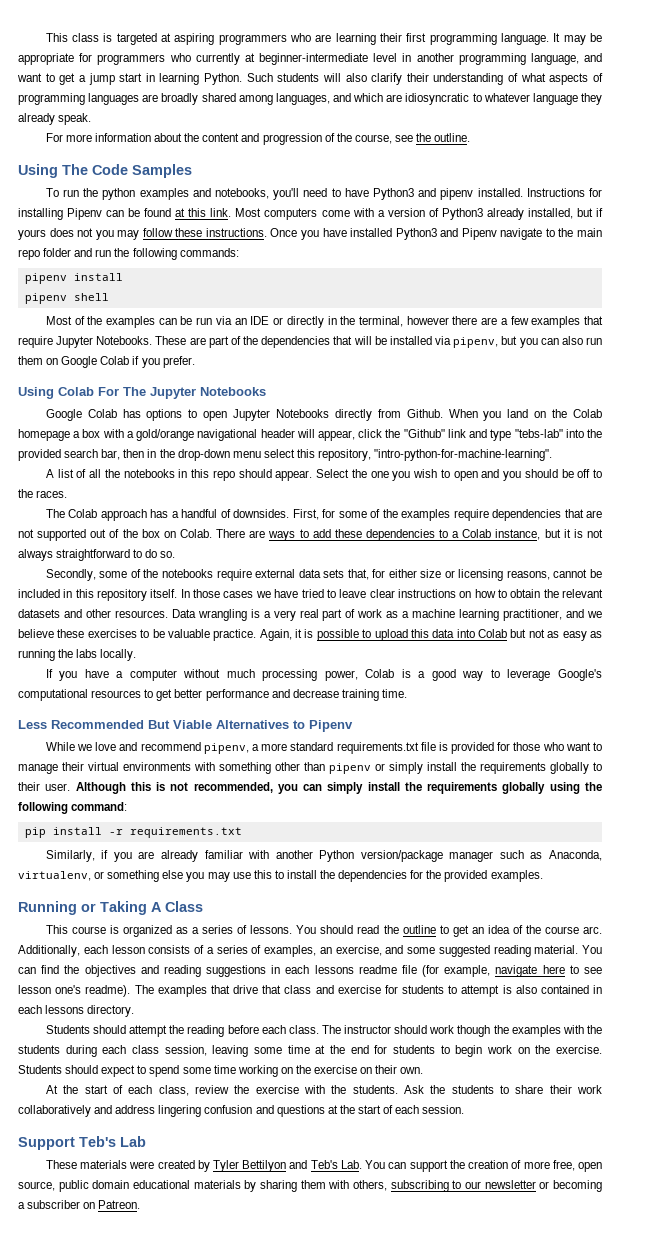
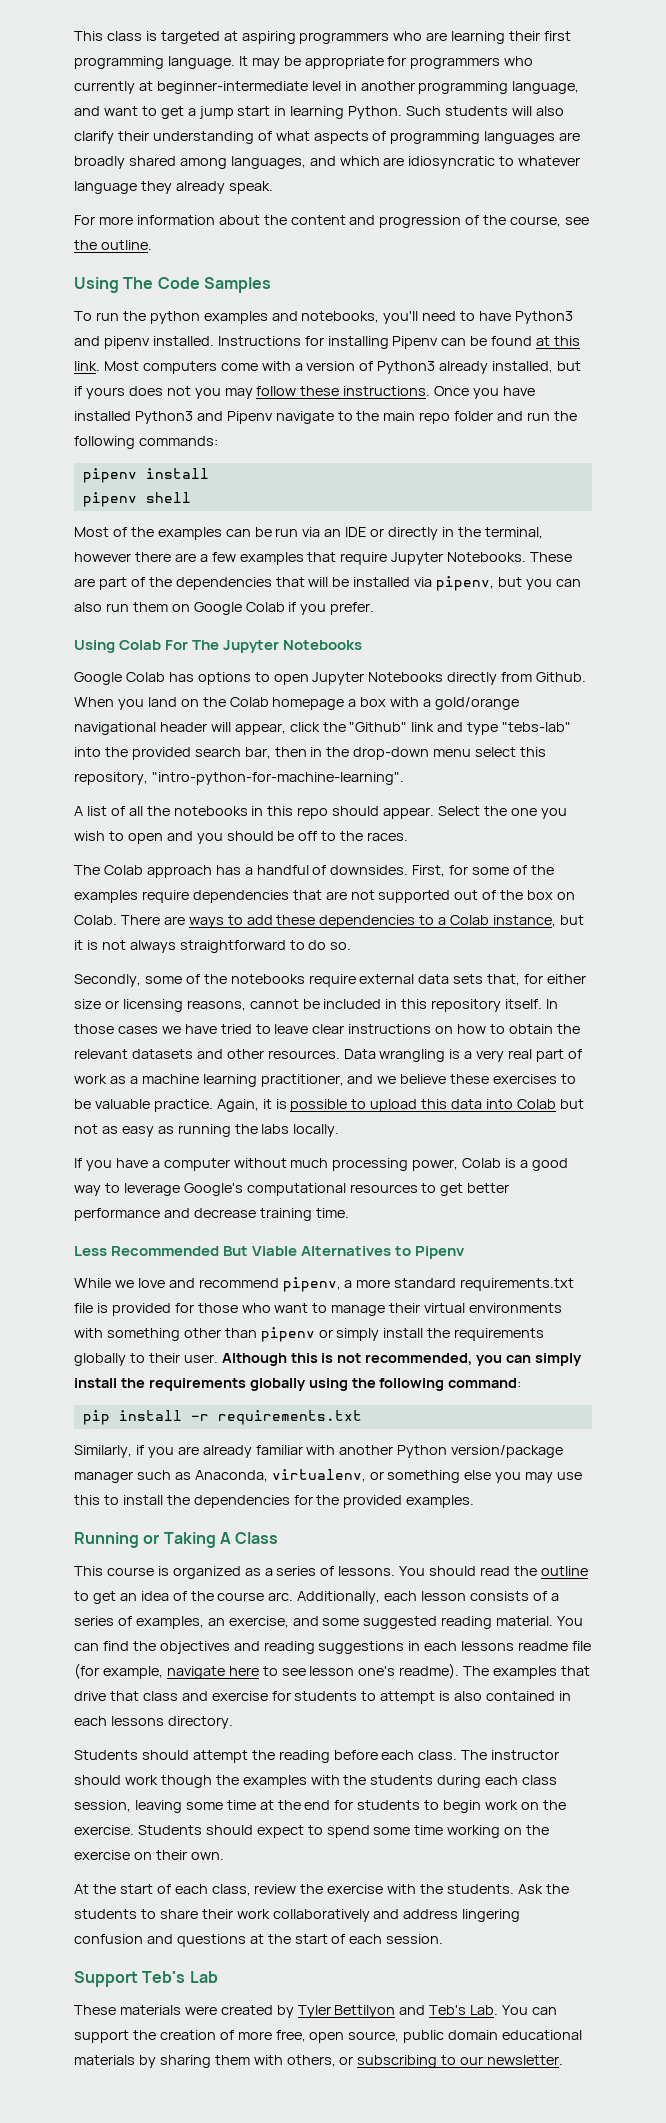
(387, 1185) none -> [339,2056,354,2065] or
[484,1180,602,1192] [18,1200,141,1209] newsletter or becoming a subscriber on Patreon. -> [487,2055,564,2065] newsletter.

